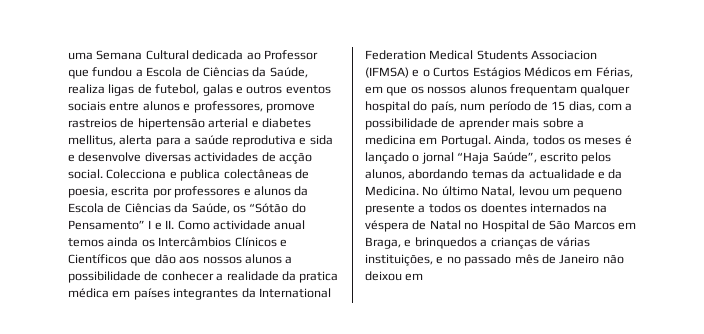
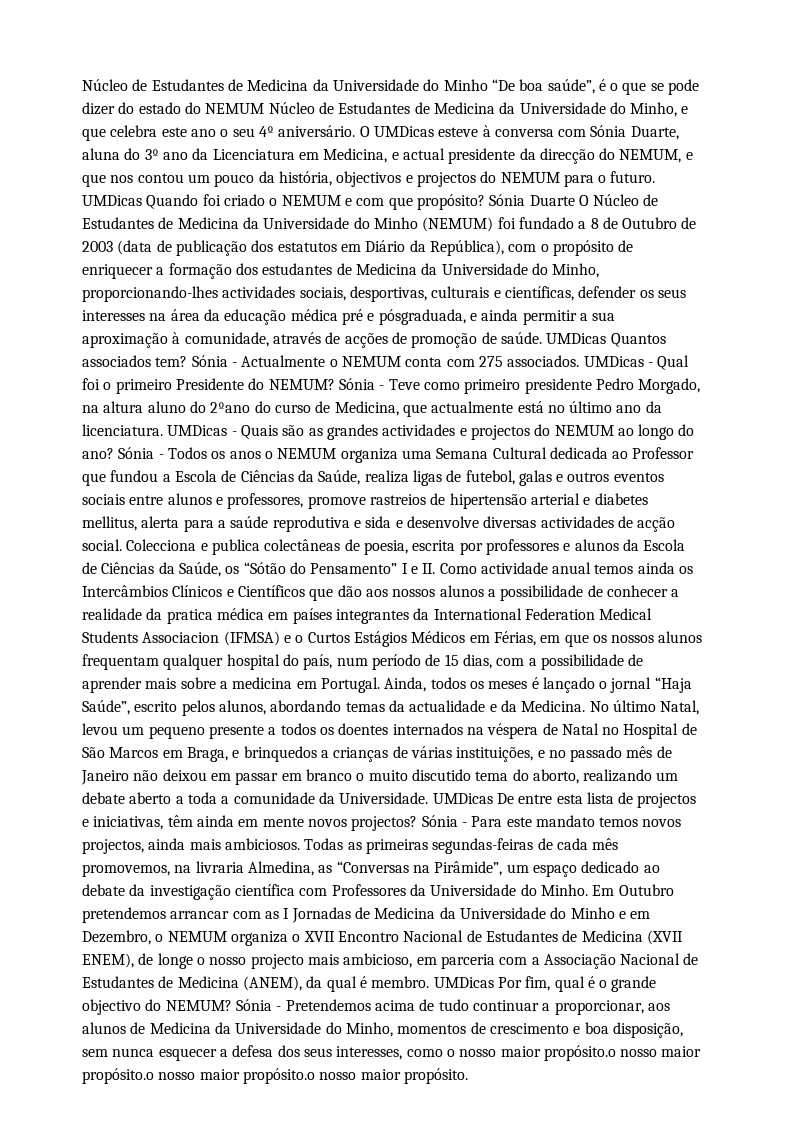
(68, 56) none -> [82,79,700,95] [82,102,689,117] [82,125,679,141] [82,148,693,164] [82,171,656,187] [82,194,659,210] [82,217,697,232] [82,240,634,256] [82,263,600,279] [82,286,686,302] [82,309,616,325] [82,332,666,348] [82,355,690,370] [82,378,701,394] [82,401,662,417] [82,424,695,440] [82,447,398,463] Núcleo de Estudantes de Medicina da Universidade do Minho “De boa saúde”, é o que se pode dizer do estado do NEMUM Núcleo de Estudantes de Medicina da Universidade do Minho, e que celebra este ano o seu 4º aniversário. O UMDicas esteve à conversa com Sónia Duarte, aluna do 3º ano da Licenciatura em Medicina, e actual presidente da direcção do NEMUM, e que nos contou um pouco da história, objectivos e projectos do NEMUM para o futuro. UMDicas Quando foi criado o NEMUM e com que propósito? Sónia Duarte O Núcleo de Estudantes de Medicina da Universidade do Minho (NEMUM) foi fundado a 8 de Outubro de 2003 (data de publicação dos estatutos em Diário da República), com o propósito de enriquecer a formação dos estudantes de Medicina da Universidade do Minho, proporcionando-lhes actividades sociais, desportivas, culturais e científicas, defender os seus interesses na área da educação médica pré e pósgraduada, e ainda permitir a sua aproximação à comunidade, através de acções de promoção de saúde. UMDicas Quantos associados tem? Sónia - Actualmente o NEMUM conta com 275 associados. UMDicas - Qual foi o primeiro Presidente do NEMUM? Sónia - Teve como primeiro presidente Pedro Morgado, na altura aluno do 2ºano do curso de Medicina, que actualmente está no último ano da licenciatura. UMDicas - Quais são as grandes actividades e projectos do NEMUM ao longo do ano? Sónia - Todos os anos o NEMUM organiza
(424, 277) none -> [235,769,679,785] [82,792,697,808] [82,815,682,831] [82,838,619,854] [82,861,660,877] [82,884,674,900] [82,907,651,923] [82,930,683,946] [82,953,699,969] [82,976,657,992] [82,999,670,1015] [82,1022,683,1038] [82,1045,702,1061] [82,1068,468,1084] passar em branco o muito discutido tema do aborto, realizando um debate aberto a toda a comunidade da Universidade. UMDicas De entre esta lista de projectos e iniciativas, têm ainda em mente novos projectos? Sónia - Para este mandato temos novos projectos, ainda mais ambiciosos. Todas as primeiras segundas-feiras de cada mês promovemos, na livraria Almedina, as “Conversas na Pirâmide”, um espaço dedicado ao debate da investigação científica com Professores da Universidade do Minho. Em Outubro pretendemos arrancar com as I Jornadas de Medicina da Universidade do Minho e em Dezembro, o NEMUM organiza o XVII Encontro Nacional de Estudantes de Medicina (XVII ENEM), de longe o nosso projecto mais ambicioso, em parceria com a Associação Nacional de Estudantes de Medicina (ANEM), da qual é membro. UMDicas Por fim, qual é o grande objectivo do NEMUM? Sónia - Pretendemos acima de tudo continuar a proporcionar, aos alunos de Medicina da Universidade do Minho, momentos de crescimento e boa disposição, sem nunca esquecer a defesa dos seus interesses, como o nosso maior propósito.o nosso maior propósito.o nosso maior propósito.o nosso maior propósito.

